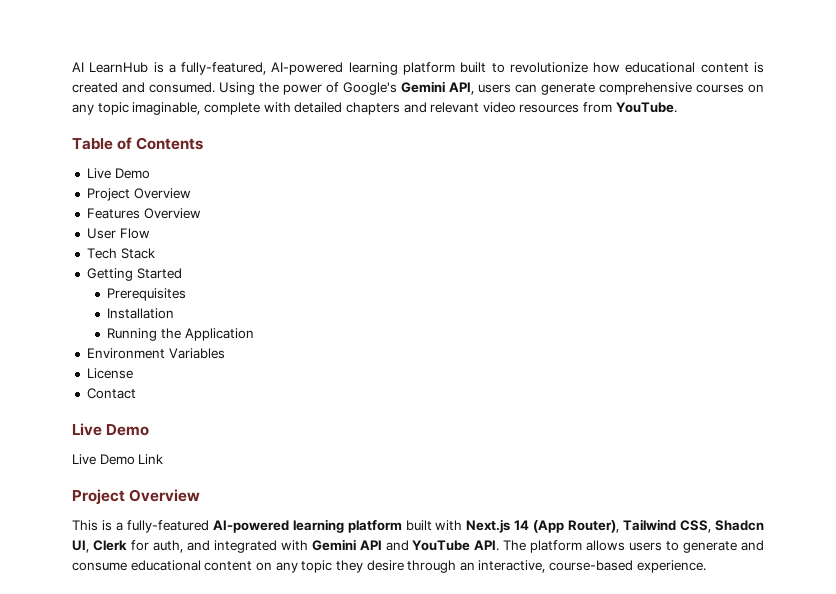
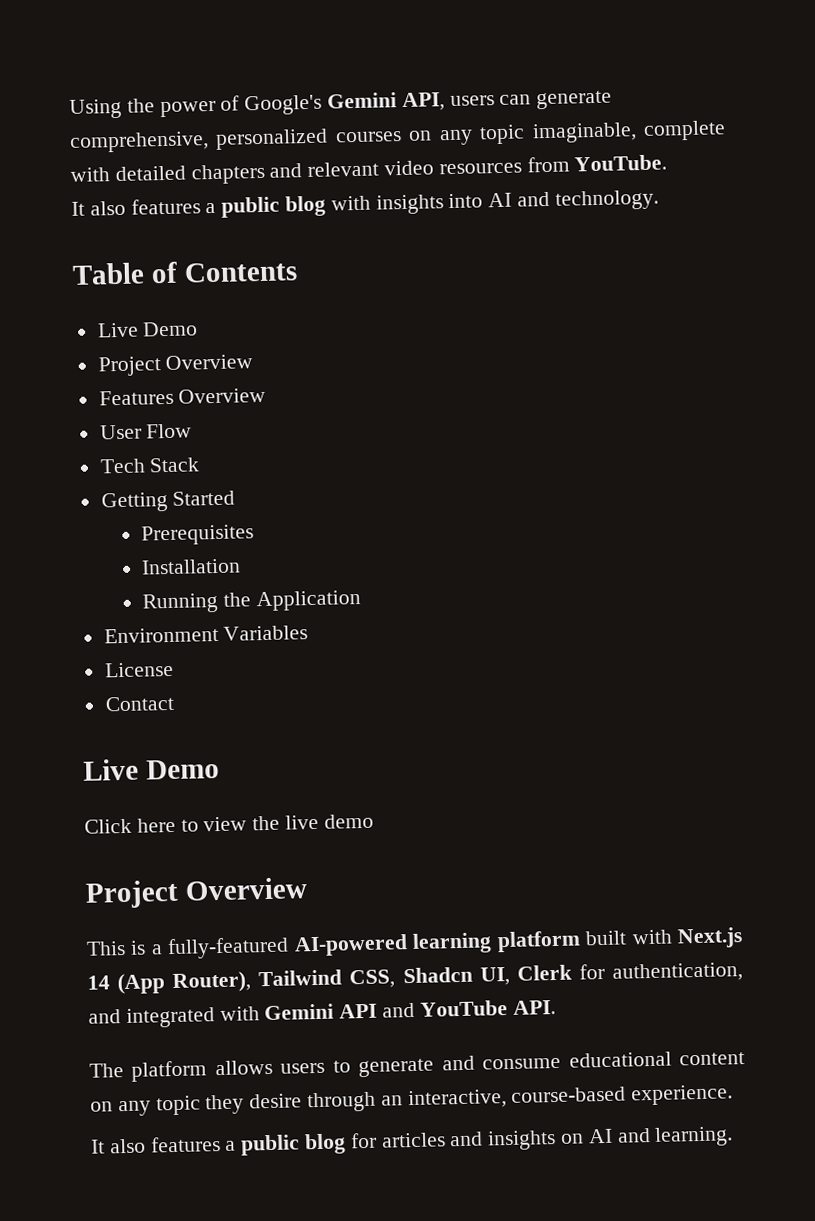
[72,62,765,75] [72,82,215,93] AI LearnHub is a fully-featured, AI-powered learning platform built to revolutionize how educational content is created and consumed. -> (69, 108) none
[599,82,692,95] comprehensive -> [69,128,329,153] comprehensive, personalized
(677, 107) none -> [71,189,659,218] // It also features a public blog with insights into AI and technology.
[72,454,164,465] Live Demo Link -> [84,813,374,834] Click here to view the live demo
[152,540,183,553] auth, -> [611,962,743,983] authentication,
(500, 545) none -> (556, 1007) //
(706, 566) none -> [91,1126,734,1156] // It also features a public blog for articles and insights on AI and learning.

